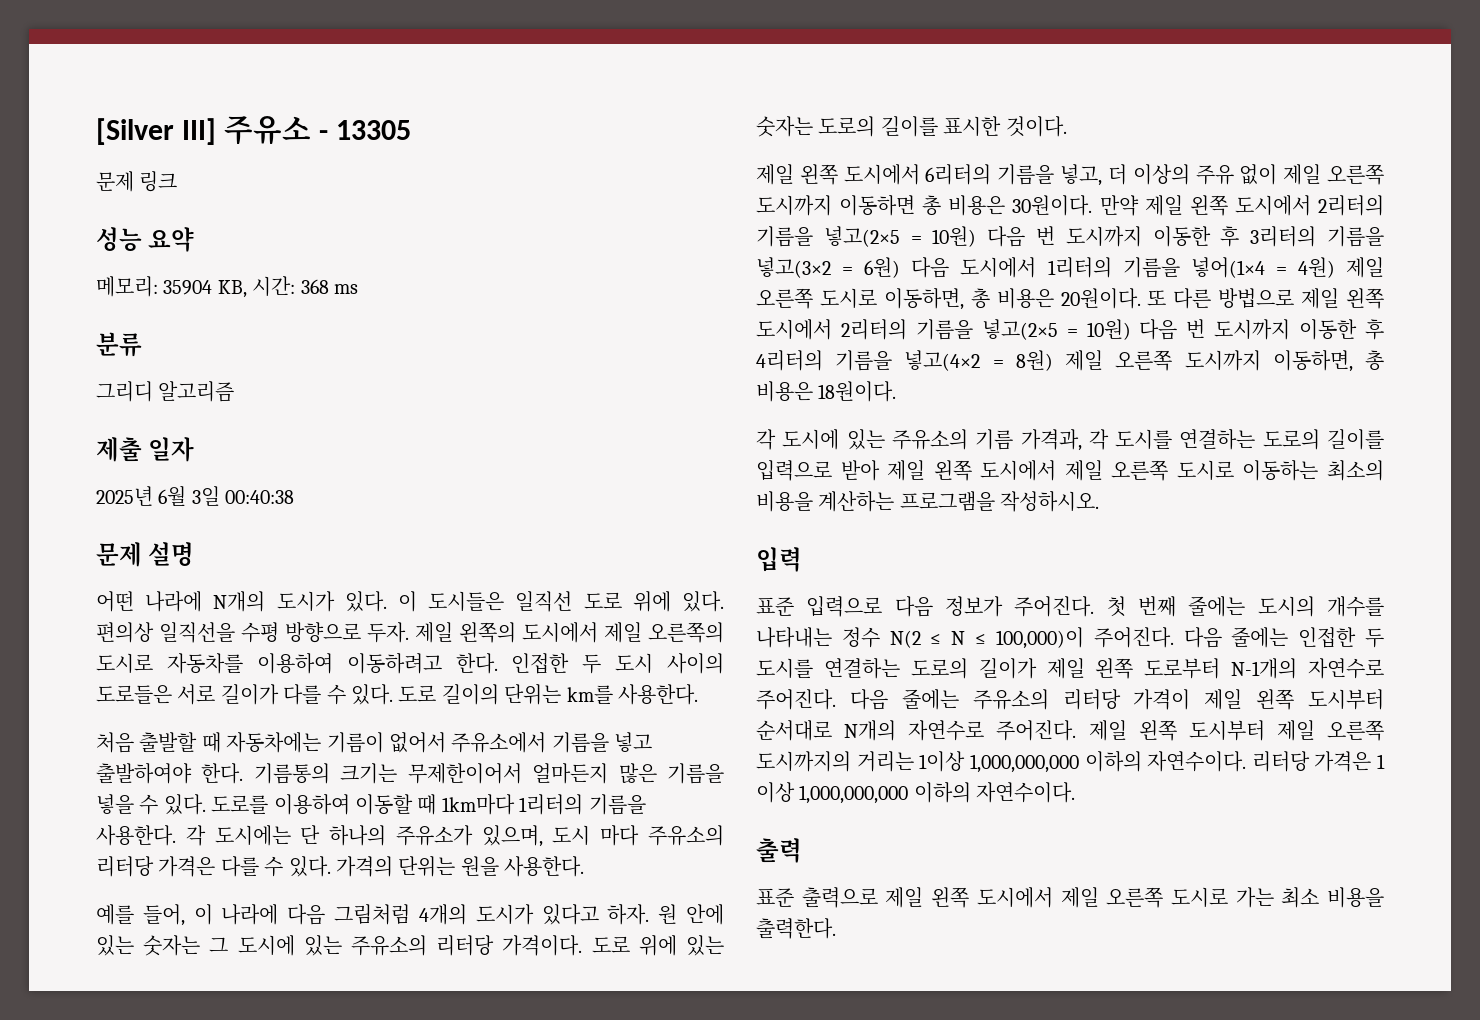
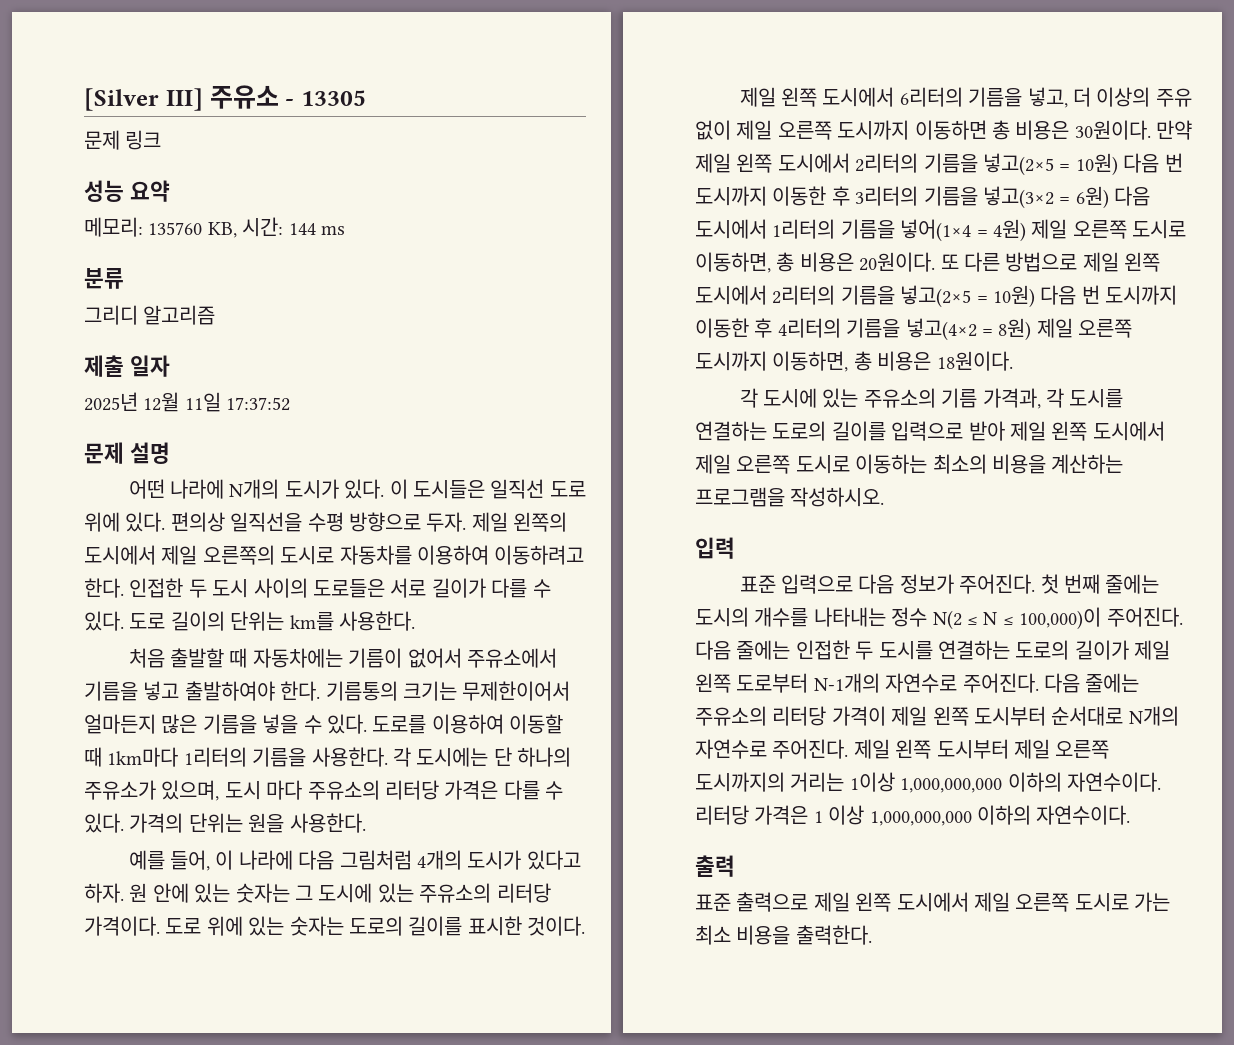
[163,280,213,295] 35904 -> [148,222,203,235] 135760
[300,279,329,294] 368 -> [288,223,316,235] 144
[158,485,295,506] 6월 3일 00:40:38 -> [143,392,291,412] 12월 11일 17:37:52

